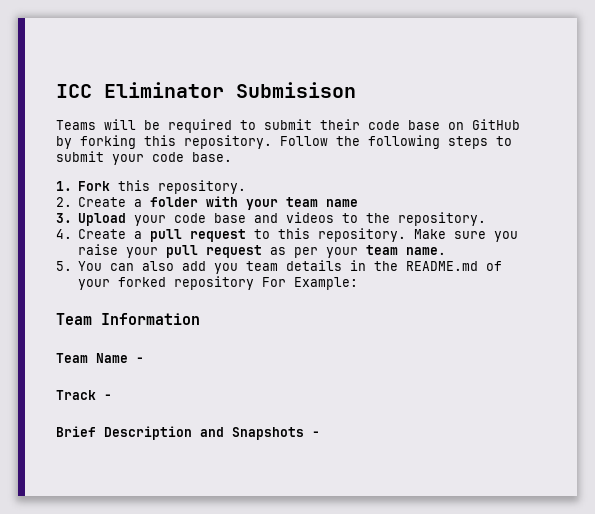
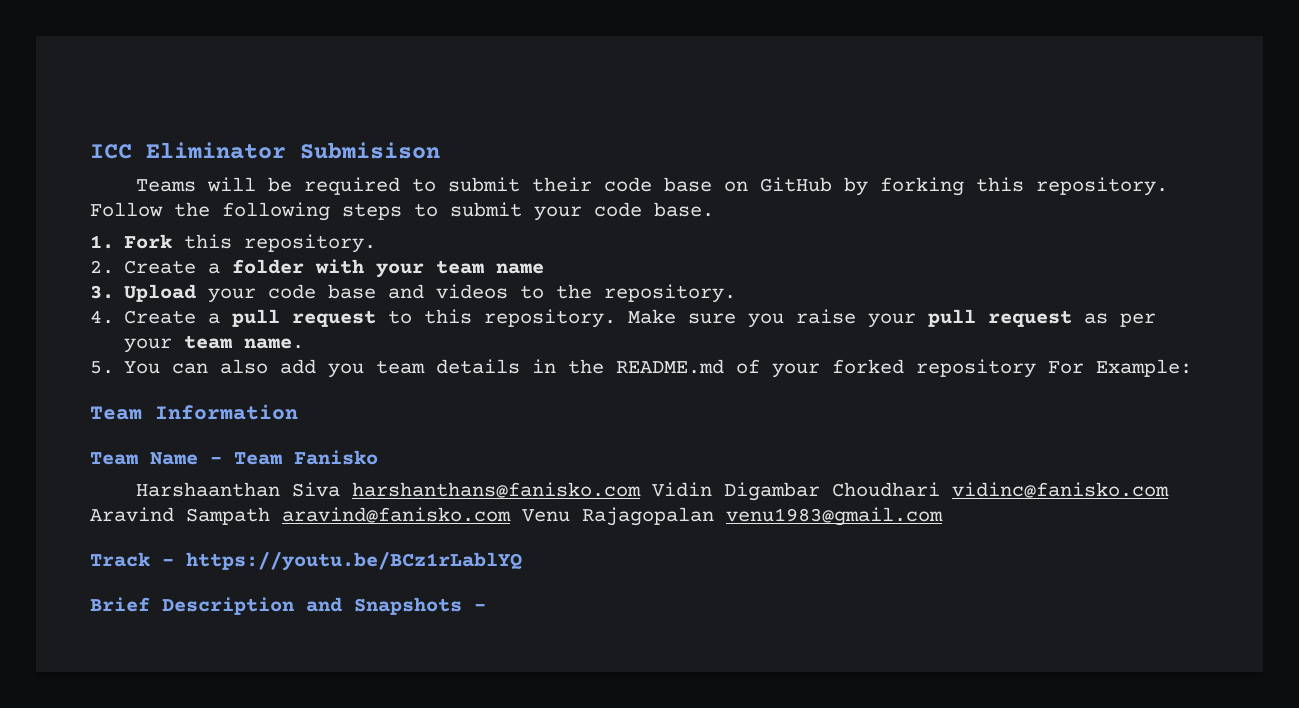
(144, 360) none -> [234,450,378,465] [135,482,1169,501] [90,507,943,526] Team Fanisko // Harshaanthan Siva harshanthans@fanisko.com Vidin Digambar Choudhari vidinc@fanisko.com Aravind Sampath aravind@fanisko.com Venu Rajagopalan venu1983@gmail.com
(112, 397) none -> [186,552,522,571] https://youtu.be/BCz1rLablYQ

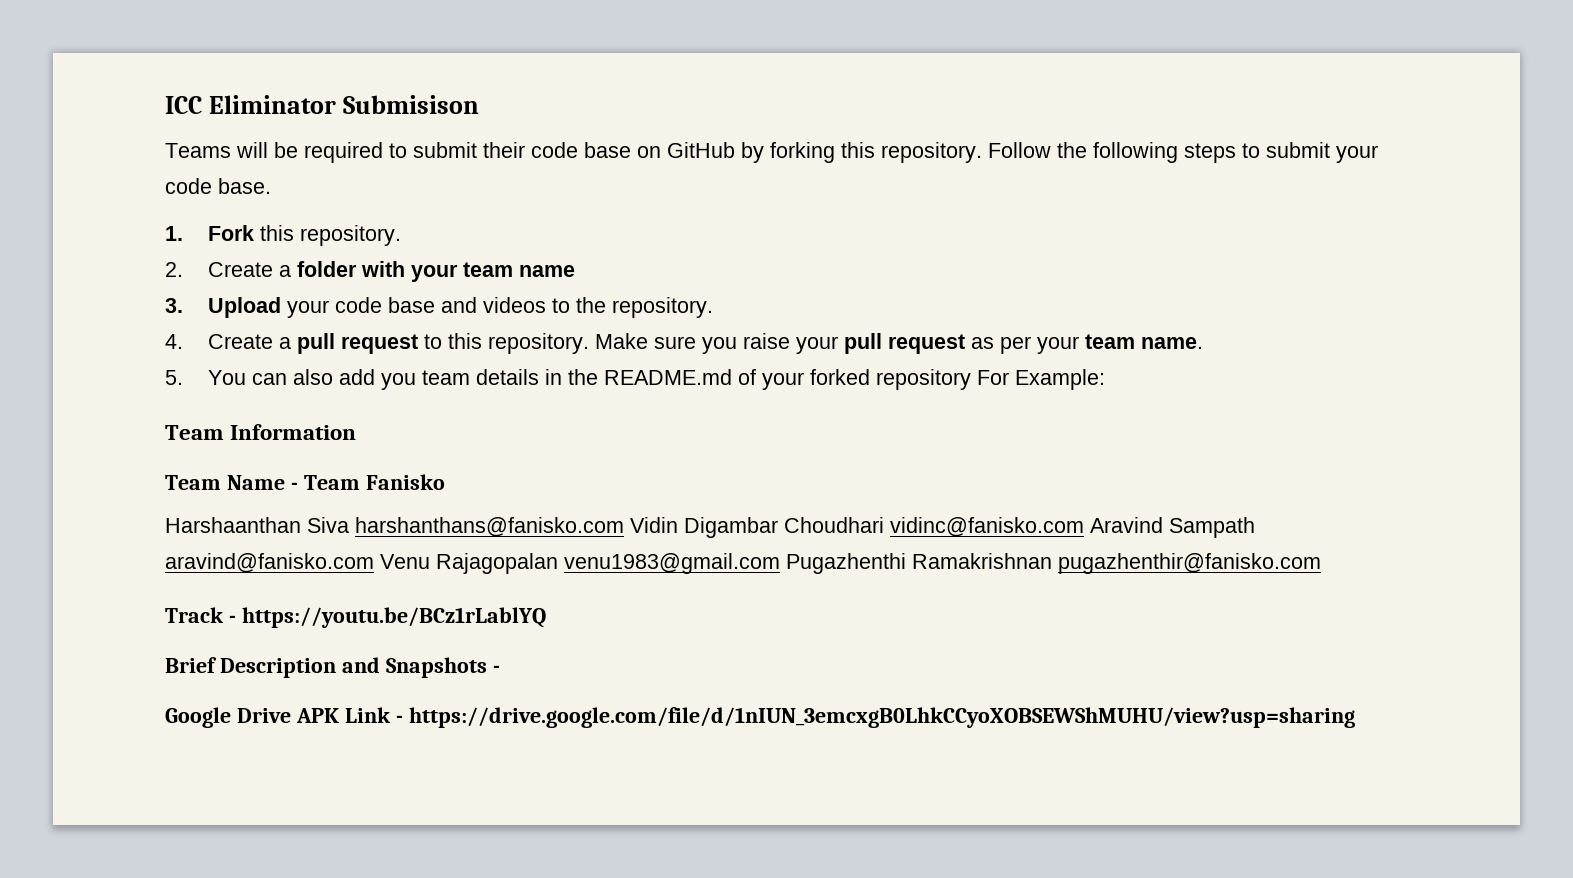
(943, 516) none -> [786,553,1321,574] Pugazhenthi Ramakrishnan pugazhenthir@fanisko.com
(486, 607) none -> [165,707,1355,728] // Google Drive APK Link - https://drive.google.com/file/d/1nIUN_3emcxgB0LhkCCyoXOBSEWShMUHU/view?usp=sharing

